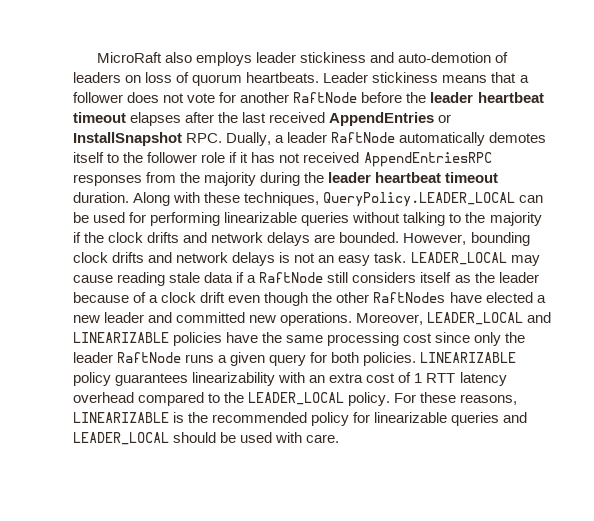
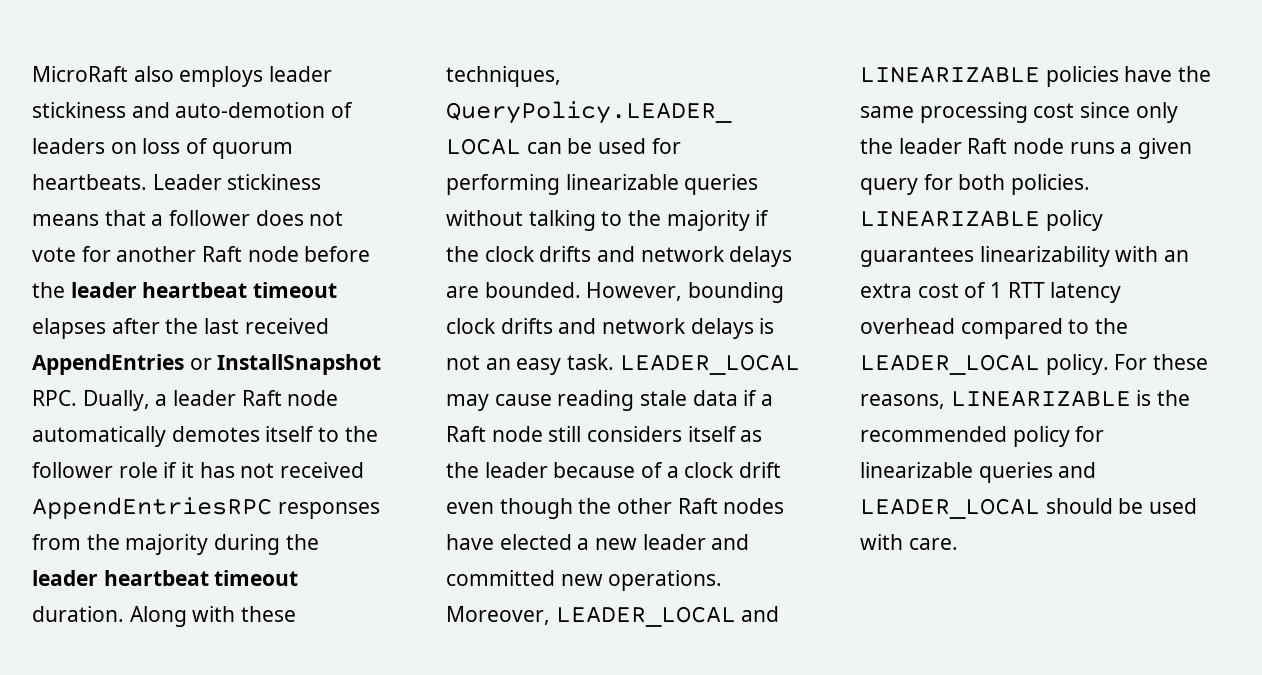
[293,92,358,103] RaftNode -> [202,246,299,262] Raft node
[331,132,396,143] RaftNode -> [241,390,339,406] Raft node
[259,272,324,283] RaftNode -> [446,426,543,442] Raft node
[373,292,446,303] RaftNodes -> [677,498,785,514] Raft nodes
[117,352,182,363] RaftNode -> [967,138,1065,154] Raft node

